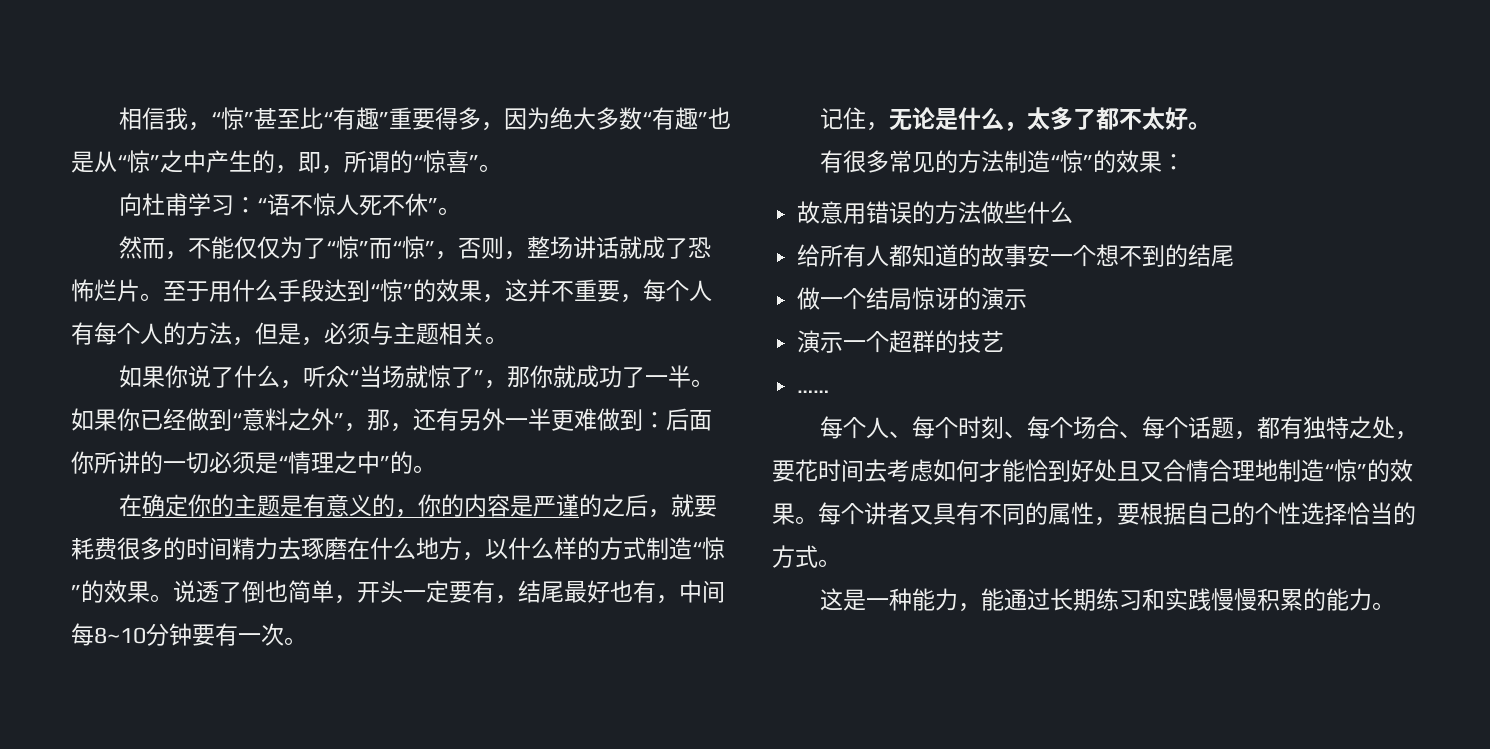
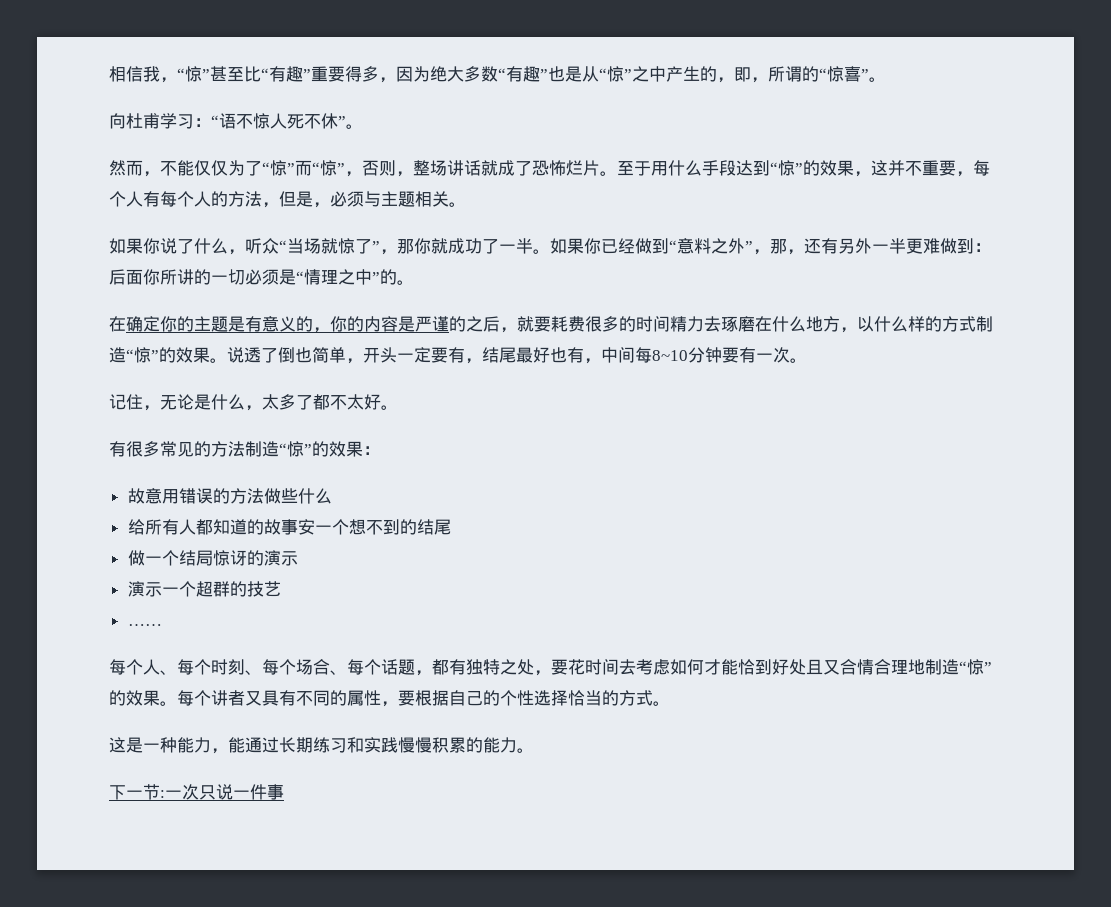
(1396, 606) none -> [109,784,284,800] // 下一节:一次只说一件事

